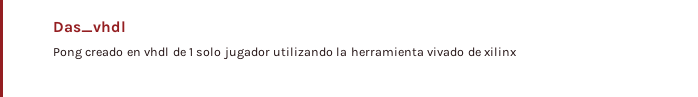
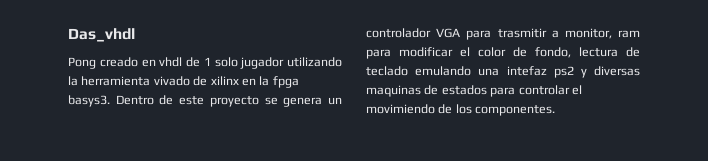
(517, 51) none -> [241,76,299,88] [68,95,342,107] [366,28,640,40] [366,47,640,59] [366,66,640,78] [366,85,582,97] [366,104,556,116] en la fpga basys3. Dentro de este proyecto se genera un controlador VGA para trasmitir a monitor, ram para modificar el color de fondo, lectura de teclado emulando una intefaz ps2 y diversas maquinas de estados para controlar el movimiendo de los componentes.

